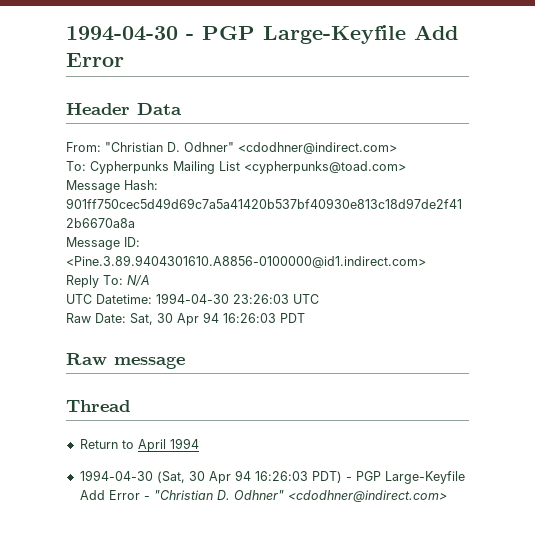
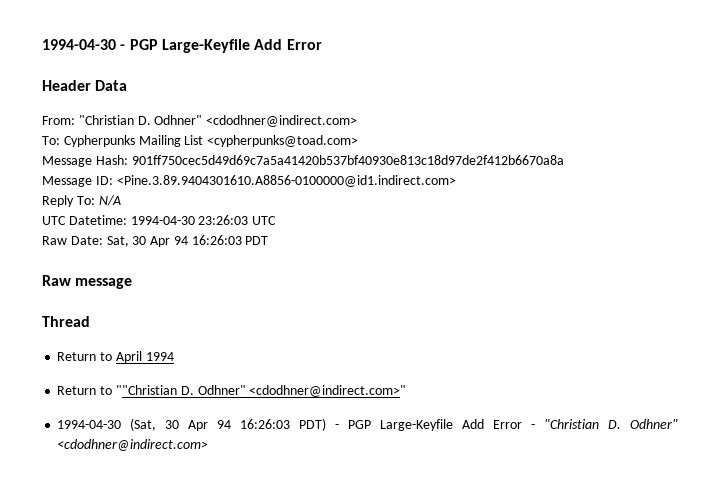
(199, 443) none -> [57,385,407,397] // Return to ""Christian D. Odhner" <cdodhner@indirect.com>"

